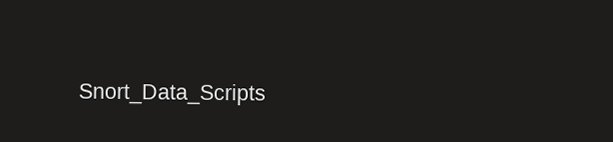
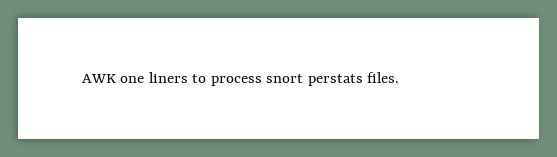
[78,82,266,106] Snort_Data_Scripts -> [82,72,400,86] AWK one liners to process snort perstats files.

